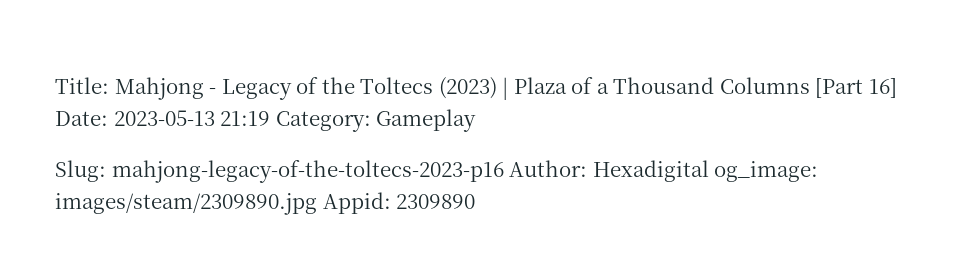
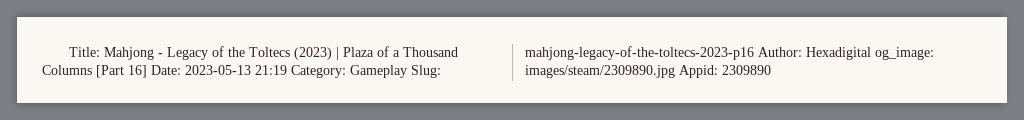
(477, 120) // -> (407, 71) none

